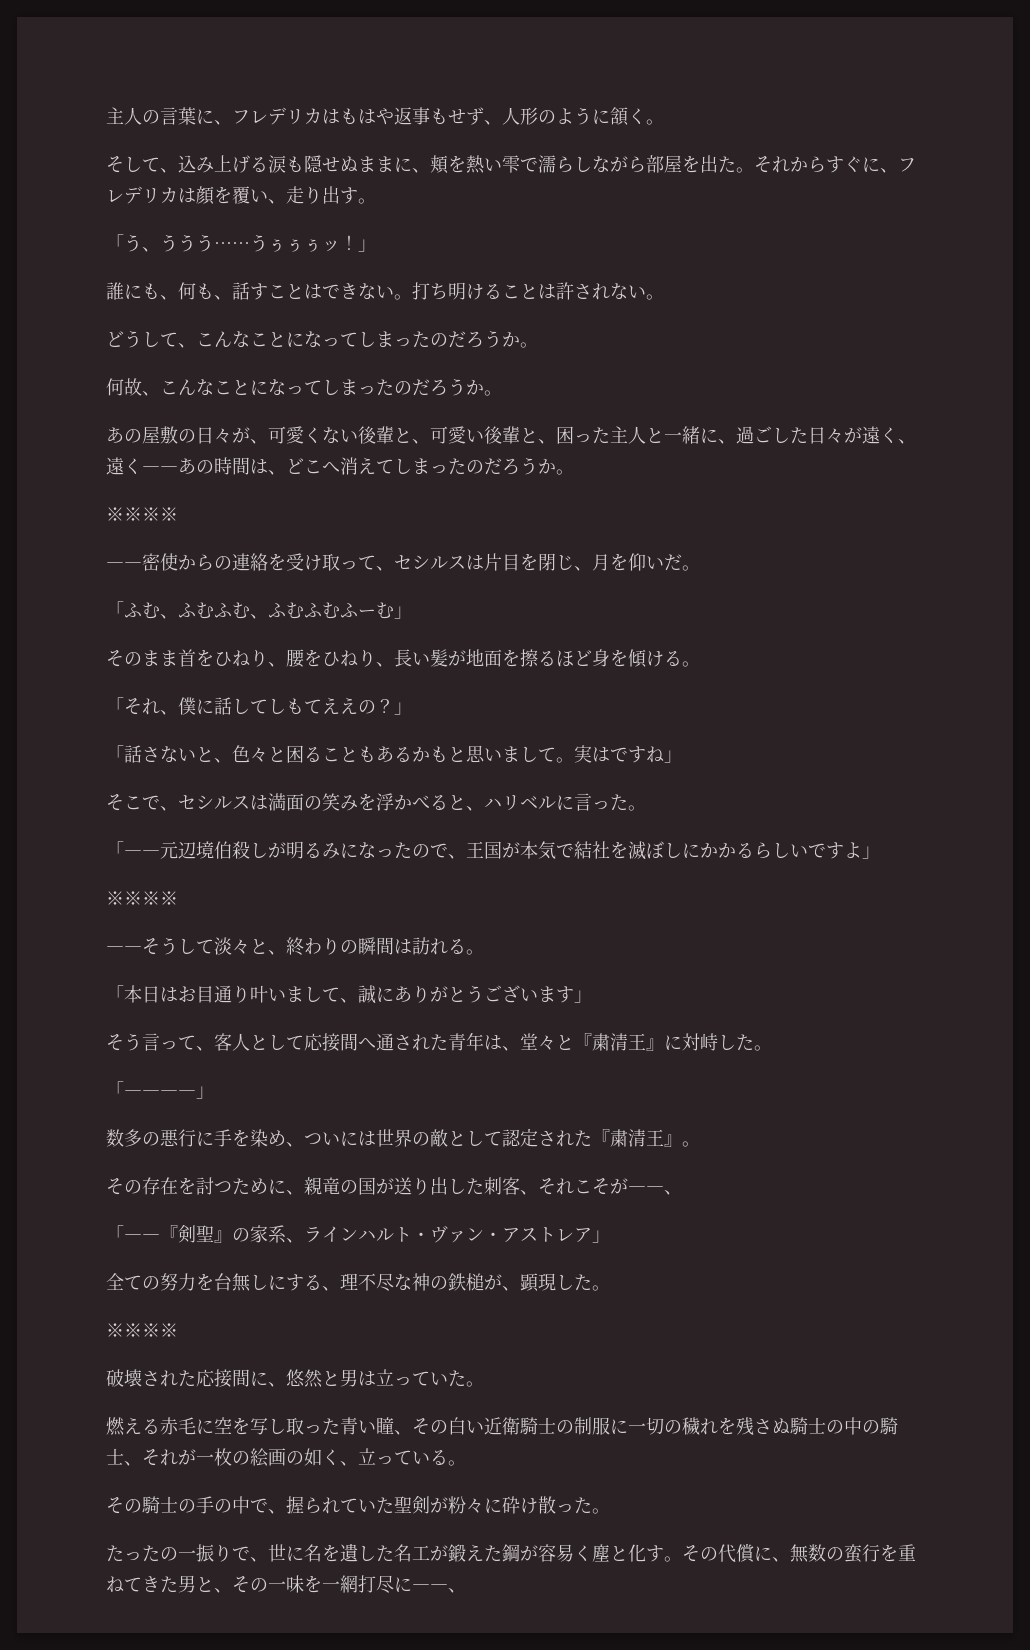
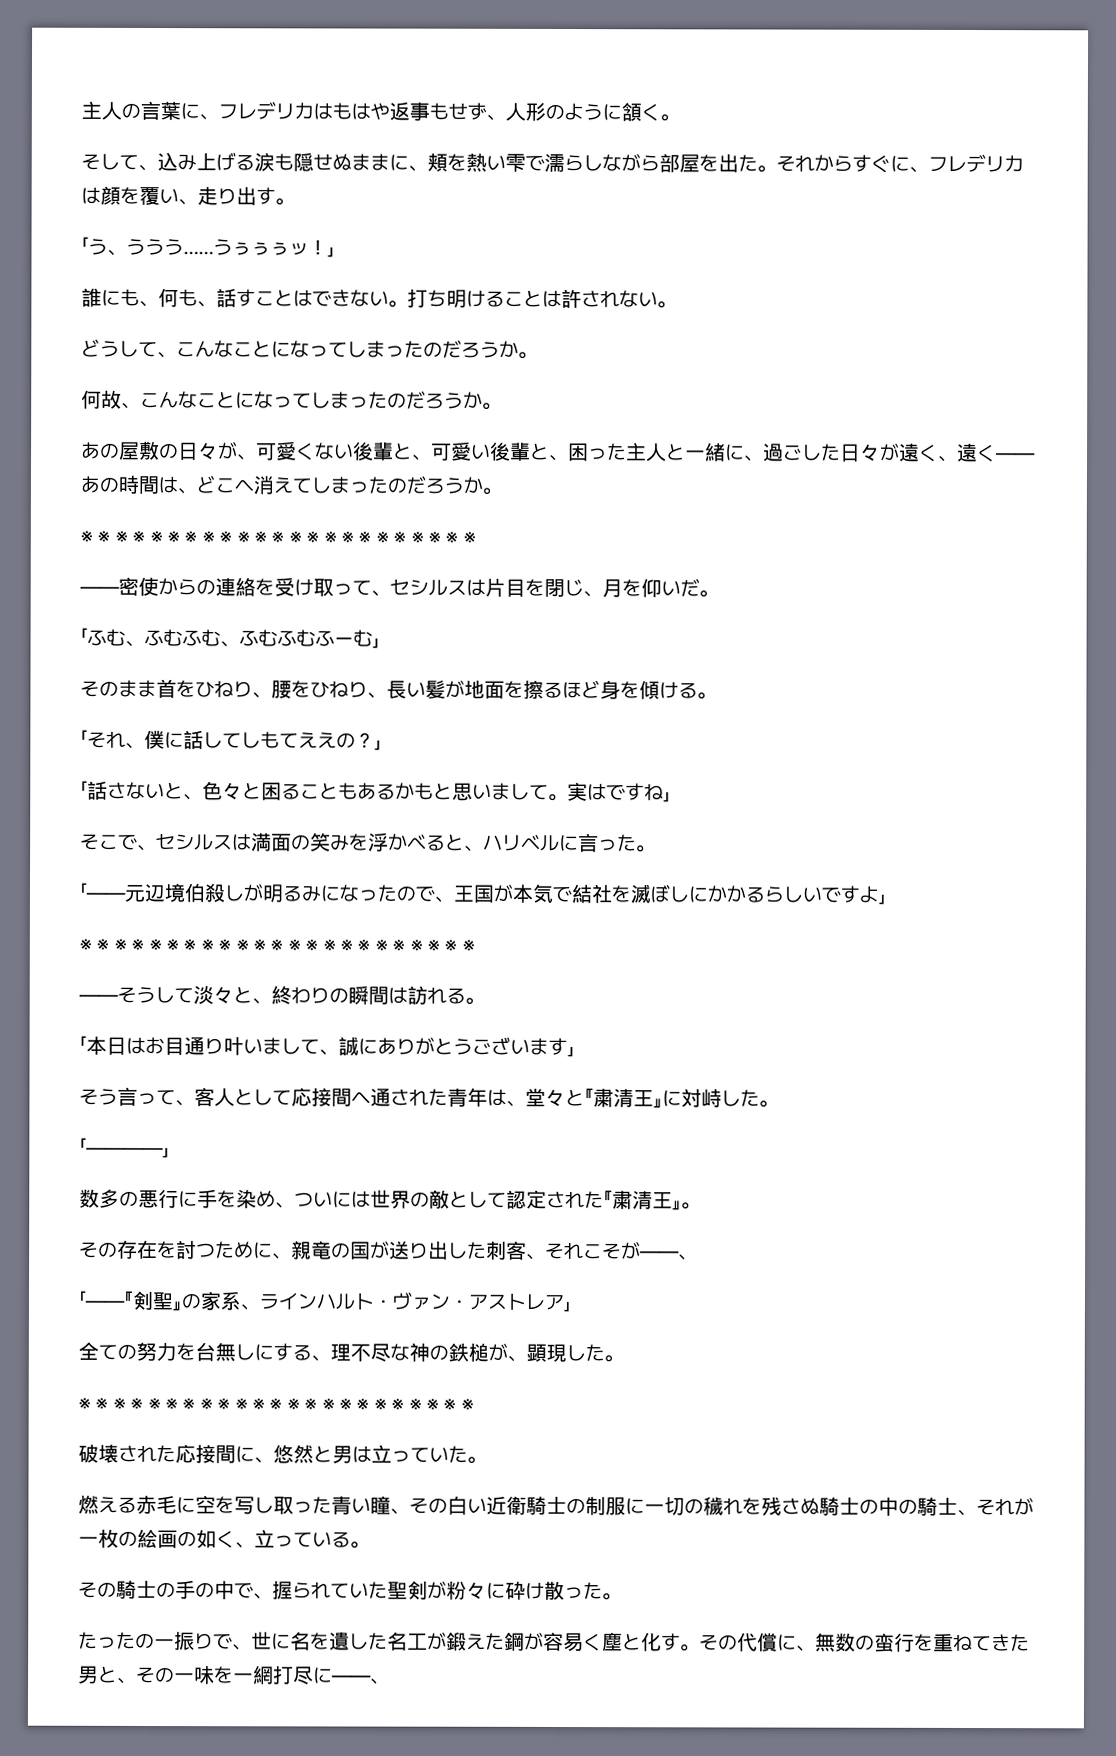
[106,507,178,521] ※※※※ -> [80,530,476,544] ※ ※ ※ ※ ※ ※ ※ ※ ※ ※ ※ ※ ※ ※ ※ ※ ※ ※ ※ ※ ※ ※ ※
[106,891,178,905] ※※※※ -> [79,938,475,952] ※ ※ ※ ※ ※ ※ ※ ※ ※ ※ ※ ※ ※ ※ ※ ※ ※ ※ ※ ※ ※ ※ ※
[106,1323,178,1337] ※※※※ -> [78,1397,474,1411] ※ ※ ※ ※ ※ ※ ※ ※ ※ ※ ※ ※ ※ ※ ※ ※ ※ ※ ※ ※ ※ ※ ※

